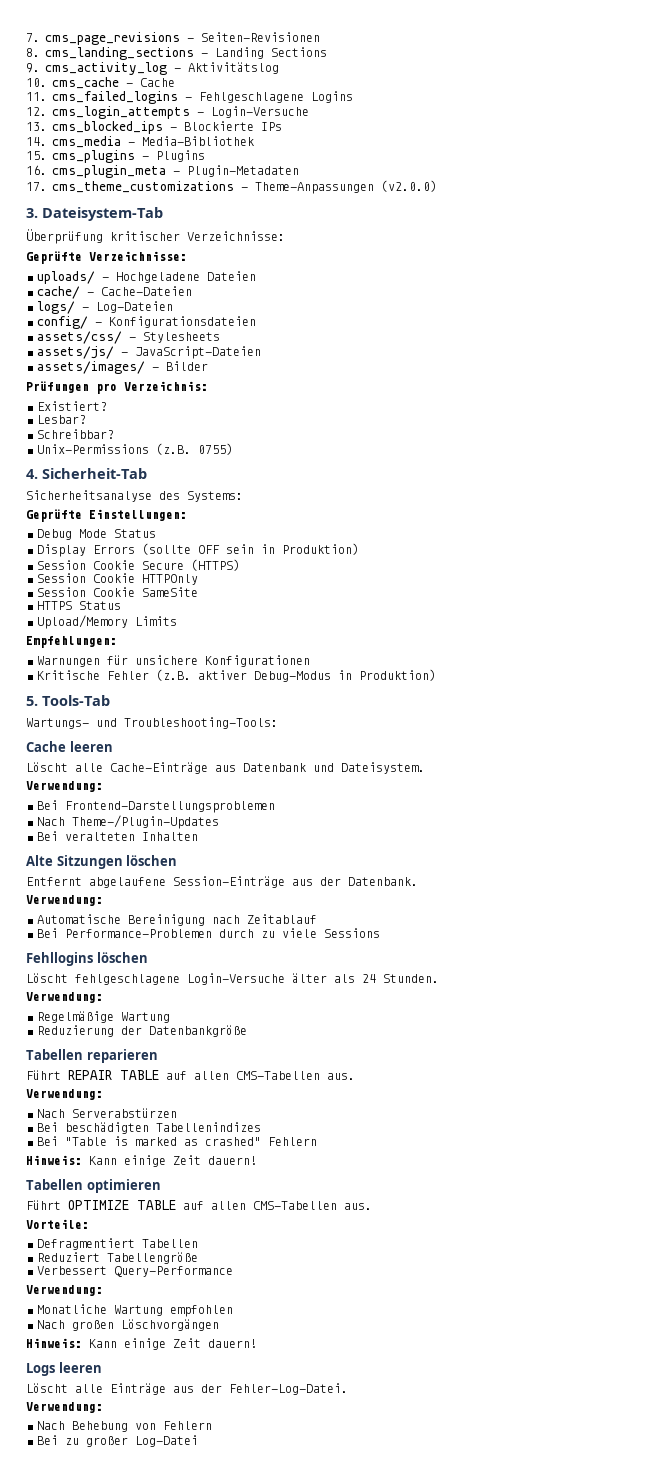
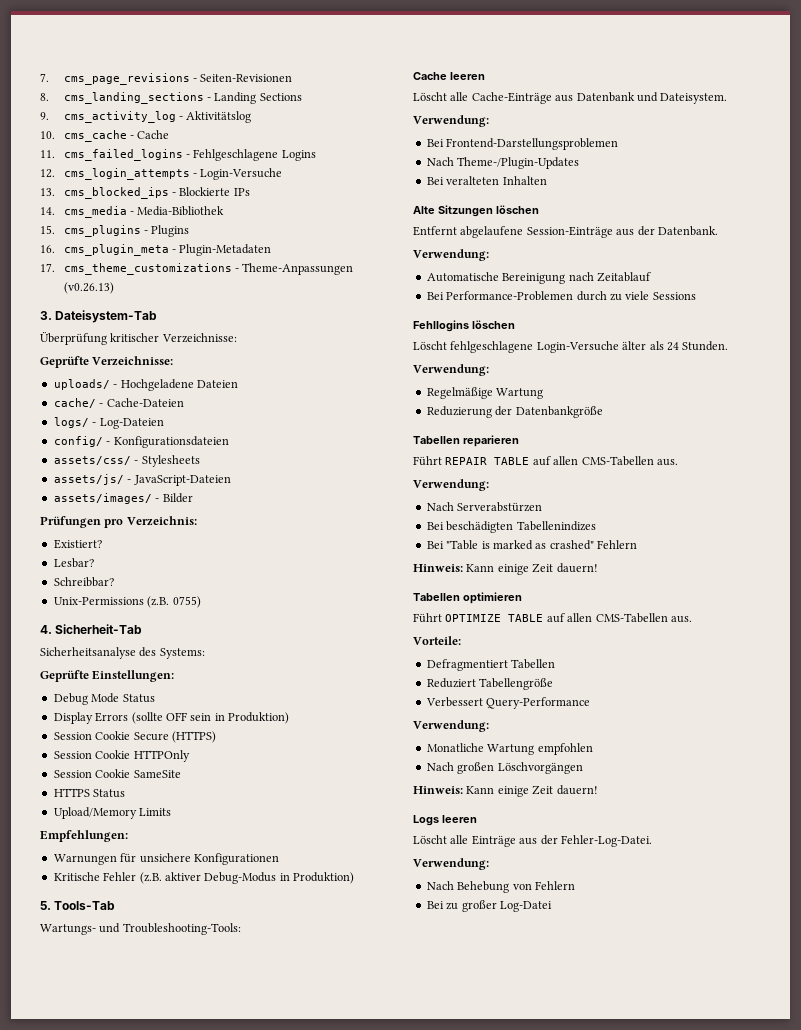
[381,180,437,192] (v2.0.0) -> [63,282,114,294] (v0.26.13)

